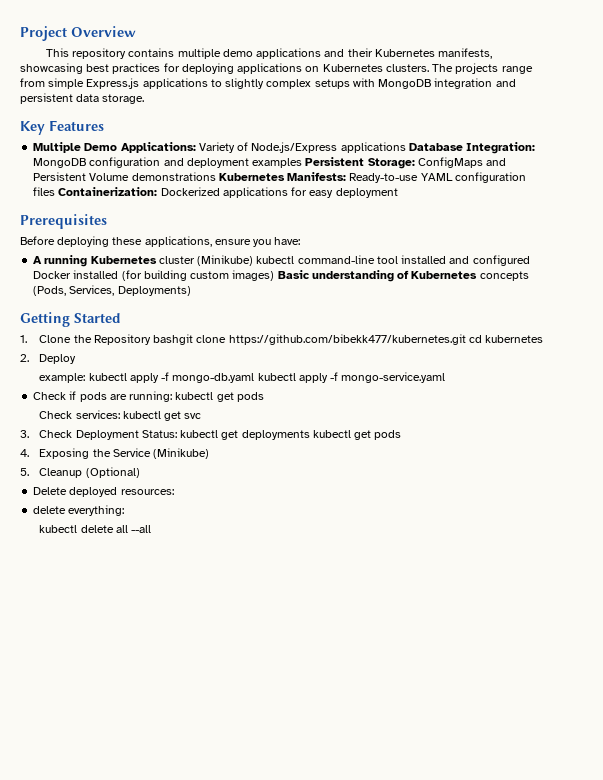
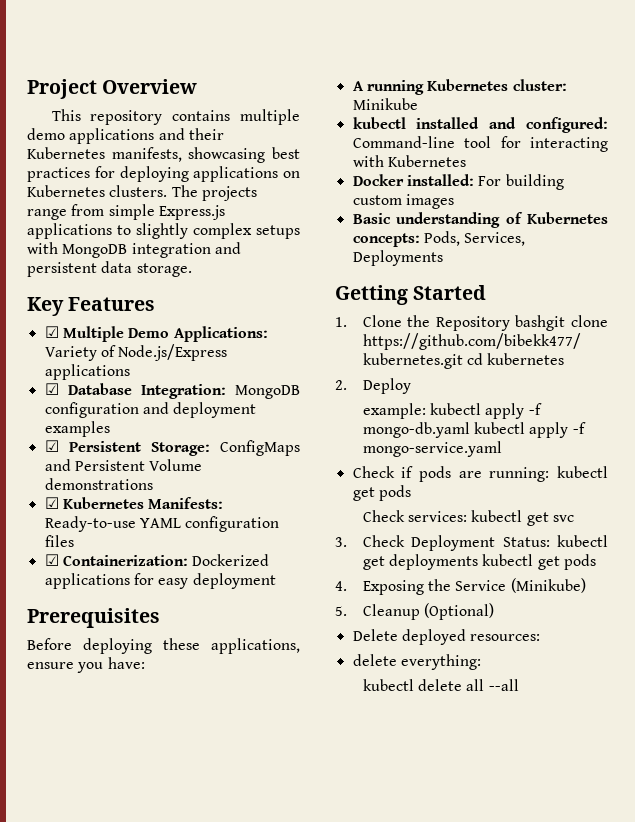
(104, 125) none -> [44,326,59,338] ☑
(406, 147) none -> [44,383,59,395] // ☑
(303, 163) none -> [44,440,59,452] // ☑
(216, 176) none -> [44,497,59,509] // ☑
(56, 191) none -> [44,554,59,566] // ☑
[158,255,530,266] [33,270,142,281] cluster (Minikube) kubectl command-line tool installed and configured Docker installed (for -> [512,79,567,91] [352,98,418,110] [352,117,608,133] [352,136,608,152] [352,155,466,167] [352,174,502,186] cluster: Minikube // kubectl installed and configured: Command-line tool for interacting with Kubernetes // Docker installed: For
[232,270,275,281] images) -> [405,194,454,209] images //
[479,271,529,281] [33,285,191,296] concepts (Pods, Services, Deployments) -> [352,231,526,247] [352,250,443,266] concepts: Pods, Services, Deployments

